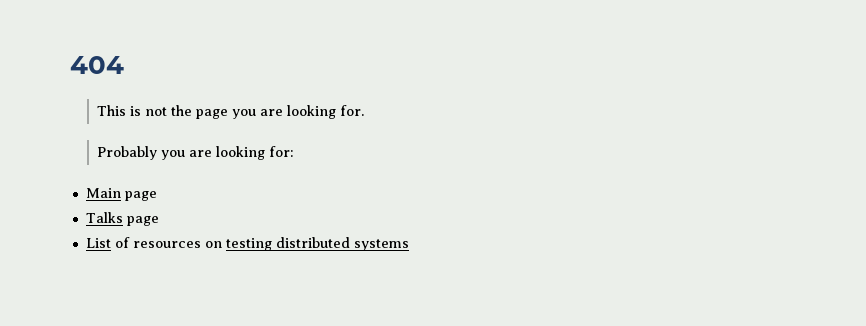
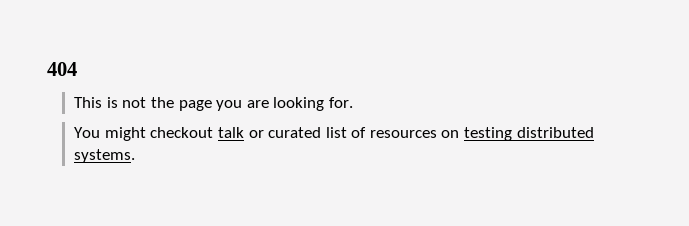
[96,146,294,160] [85,188,157,201] [85,212,159,226] [85,238,111,248] Probably you are looking for: // Main page // Talks page // List -> [74,127,347,141] You might checkout talk or curated list
[353,239,409,251] systems -> [74,149,136,163] systems.

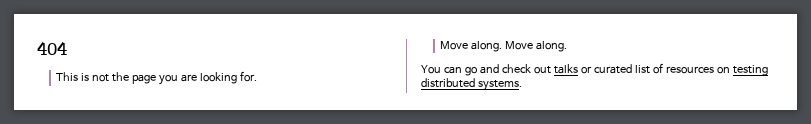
[74,127,244,141] You might checkout talk -> [440,41,568,52] [421,64,578,76] Move along. Move along. // You can go and check out talks

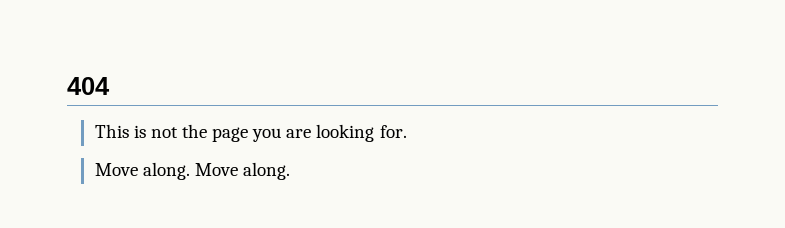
[421,63,768,76] [421,78,522,91] // You can go and check out talks or curated list of resources on testing distributed systems. -> (290, 171) none

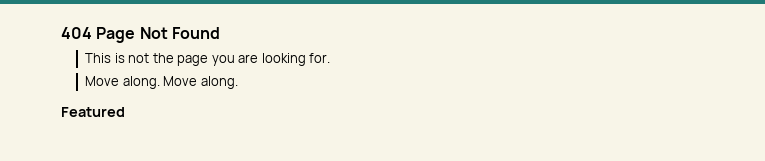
(110, 86) none -> [96,27,220,43] Page Not Found
(290, 171) none -> [61,107,125,117] // Featured

